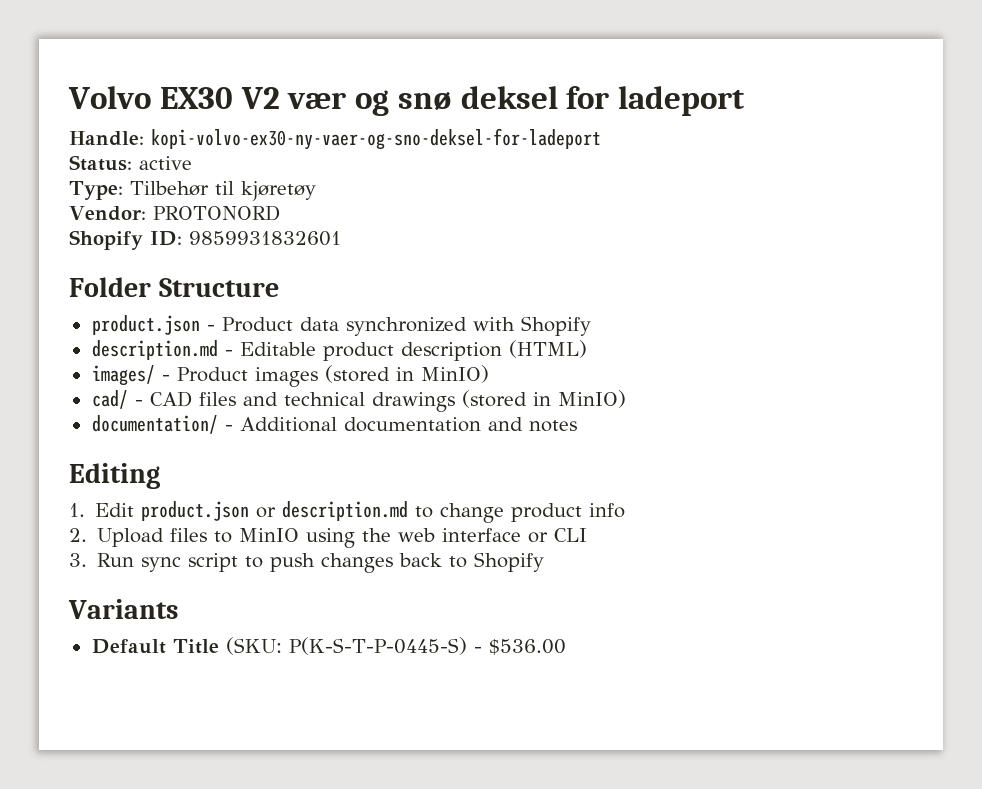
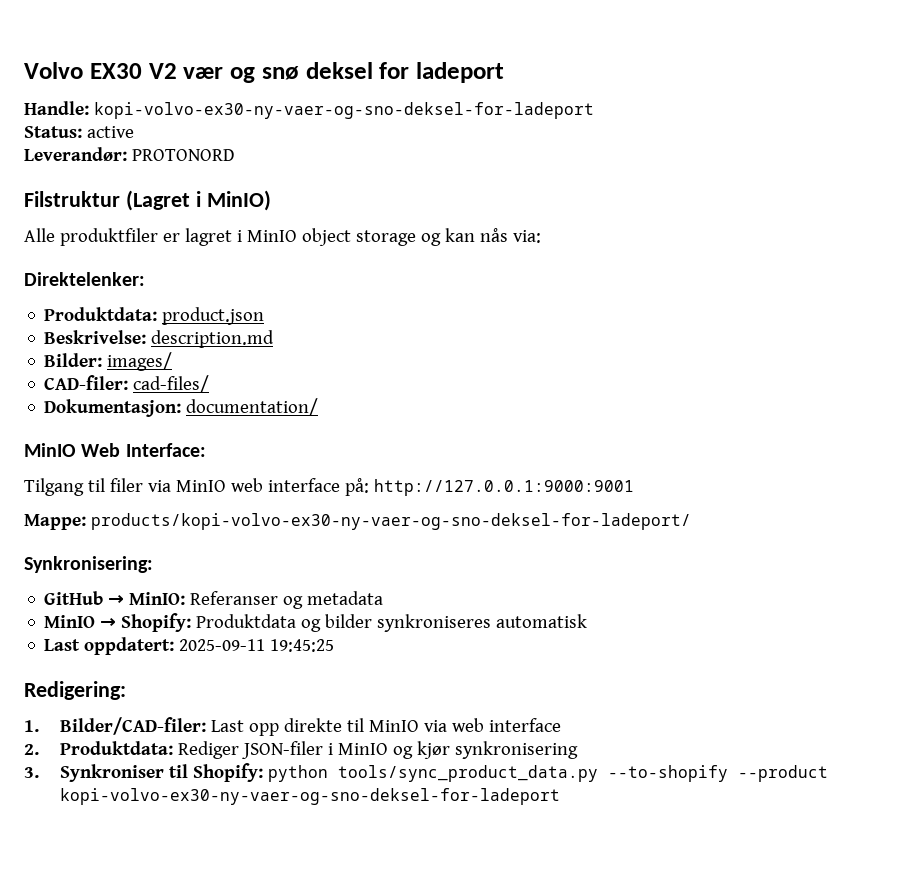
[69,181,316,201] [69,205,280,221] [69,230,341,250] [69,277,279,297] [91,315,591,336] [91,340,587,361] [91,365,489,387] [91,390,626,412] [91,415,577,434] [69,463,160,489] [69,501,626,523] [69,528,588,548] [69,552,545,573] [68,599,178,619] [91,637,566,655] Type: Tilbehør til kjøretøy // Vendor: PROTONORD // Shopify ID: 9859931832601 // Folder Structure // product.json - Product data synchronized with Shopify // description.md - Editable product description (HTML) // images/ - Product images (stored in MinIO) // cad/ - CAD files and technical drawings (stored in MinIO) // documentation/ - Additional documentation and notes // Editing // 1. Edit product.json or description.md to change product info // 2. Upload files to MinIO using the web interface or CLI // 3. Run sync script to push changes back to Shopify // Variants // Default Title (SKU: P(K-S-T-P-0445-S) - $536.00 -> [24,147,235,161] [24,190,271,211] [24,228,541,246] [24,272,145,286] [44,307,265,325] [44,330,275,348] [44,352,173,371] [44,375,210,393] [44,398,319,417] [24,443,206,457] [24,478,634,496] [24,513,691,530] [24,556,153,573] [44,591,384,609] [44,613,588,632] [44,637,335,655] [24,681,126,700] [24,717,562,736] [24,741,579,759] [24,763,829,782] [60,788,561,805] Leverandør: PROTONORD // Filstruktur (Lagret i MinIO) // Alle produktfiler er lagret i MinIO object storage og kan nås via: // Direktelenker: // Produktdata: product.json // Beskrivelse: description.md // Bilder: images/ // CAD-filer: cad-files/ // Dokumentasjon: documentation/ // MinIO Web Interface: // Tilgang til filer via MinIO web interface på: http://127.0.0.1:9000:9001 // Mappe: products/kopi-volvo-ex30-ny-vaer-og-sno-deksel-for-ladeport/ // Synkronisering: // GitHub → MinIO: Referanser og metadata // MinIO → Shopify: Produktdata og bilder synkroniseres automatisk // Last oppdatert: 2025-09-11 19:45:25 // Redigering: // 1. Bilder/CAD-filer: Last opp direkte til MinIO via web interface // 2. Produktdata: Rediger JSON-filer i MinIO og kjør synkronisering // 3. Synkroniser til Shopify: python tools/sync_product_data.py --to-shopify --product kopi-volvo-ex30-ny-vaer-og-sno-deksel-for-ladeport

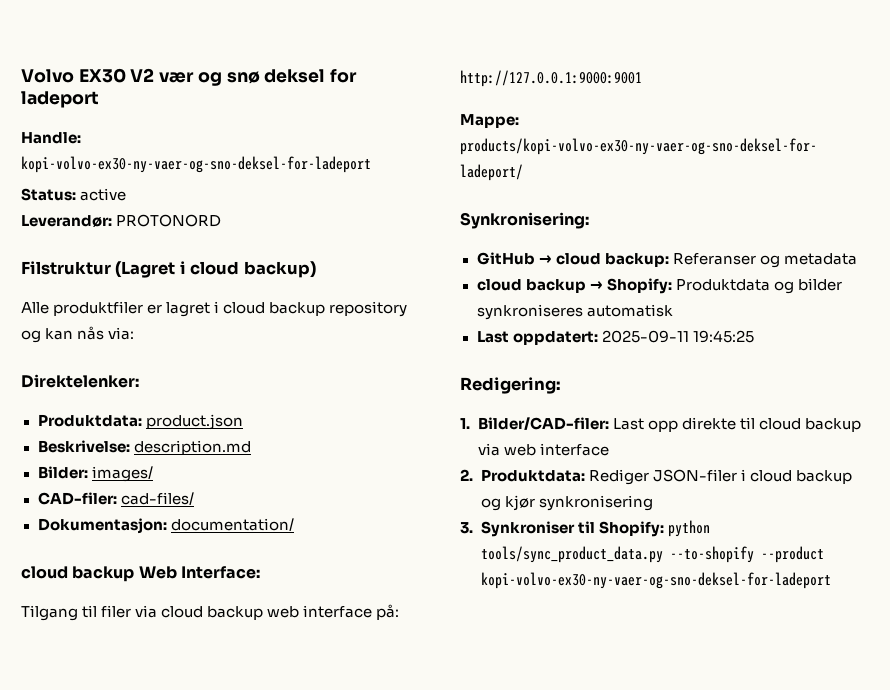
[206,190,271,211] MinIO) -> [190,261,316,278] cloud backup)
[246,228,416,246] MinIO object storage -> [223,301,408,317] cloud backup repository
[24,443,76,457] MinIO -> [21,566,135,582] cloud backup
[175,480,226,492] MinIO -> [161,606,264,620] cloud backup
[129,592,186,605] MinIO: -> [555,253,669,267] cloud backup:
[44,615,96,628] MinIO -> [476,279,586,293] cloud backup
[369,720,420,732] MinIO -> [758,418,861,432] cloud backup
[338,743,389,755] MinIO -> [749,470,852,484] cloud backup

